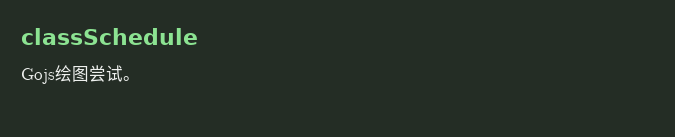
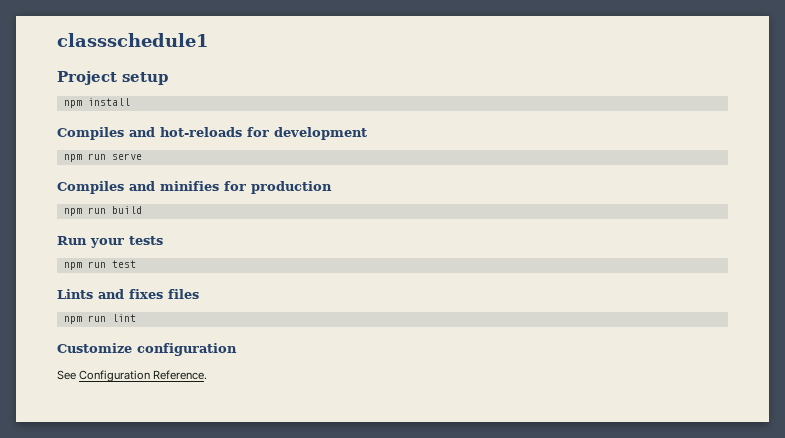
[21,28,198,45] [21,65,140,84] classSchedule // Gojs绘图尝试。 -> [57,33,209,47] [57,71,168,85] [63,98,130,108] [57,127,367,140] [63,153,142,162] [57,181,332,194] [63,206,142,216] [57,236,163,248] [63,260,136,270] [57,289,199,299] [63,314,136,324] [57,343,237,356] [57,370,208,382] classschedule1 // Project setup // npm install // Compiles and hot-reloads for development // npm run serve // Compiles and minifies for production // npm run build // Run your tests // npm run test // Lints and fixes files // npm run lint // Customize configuration // See Configuration Reference.

